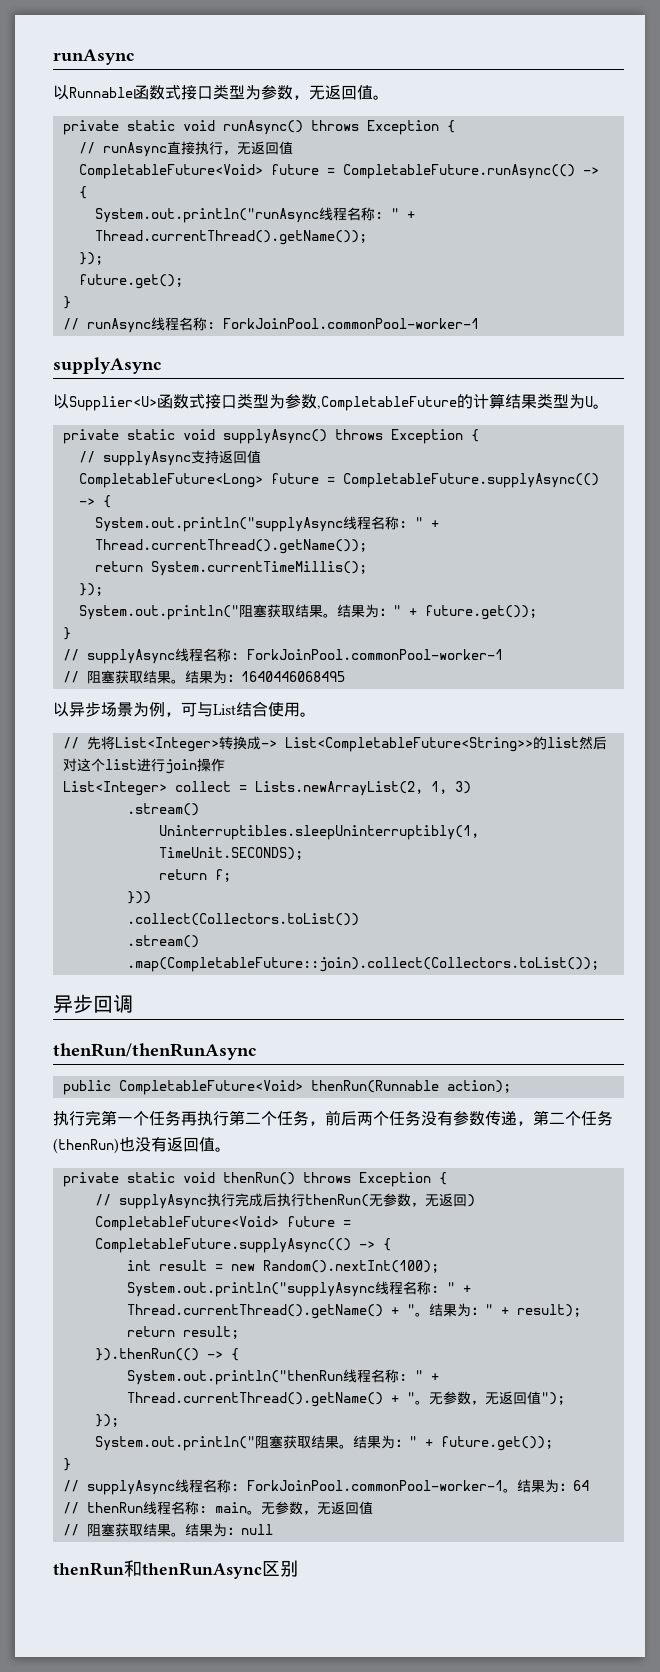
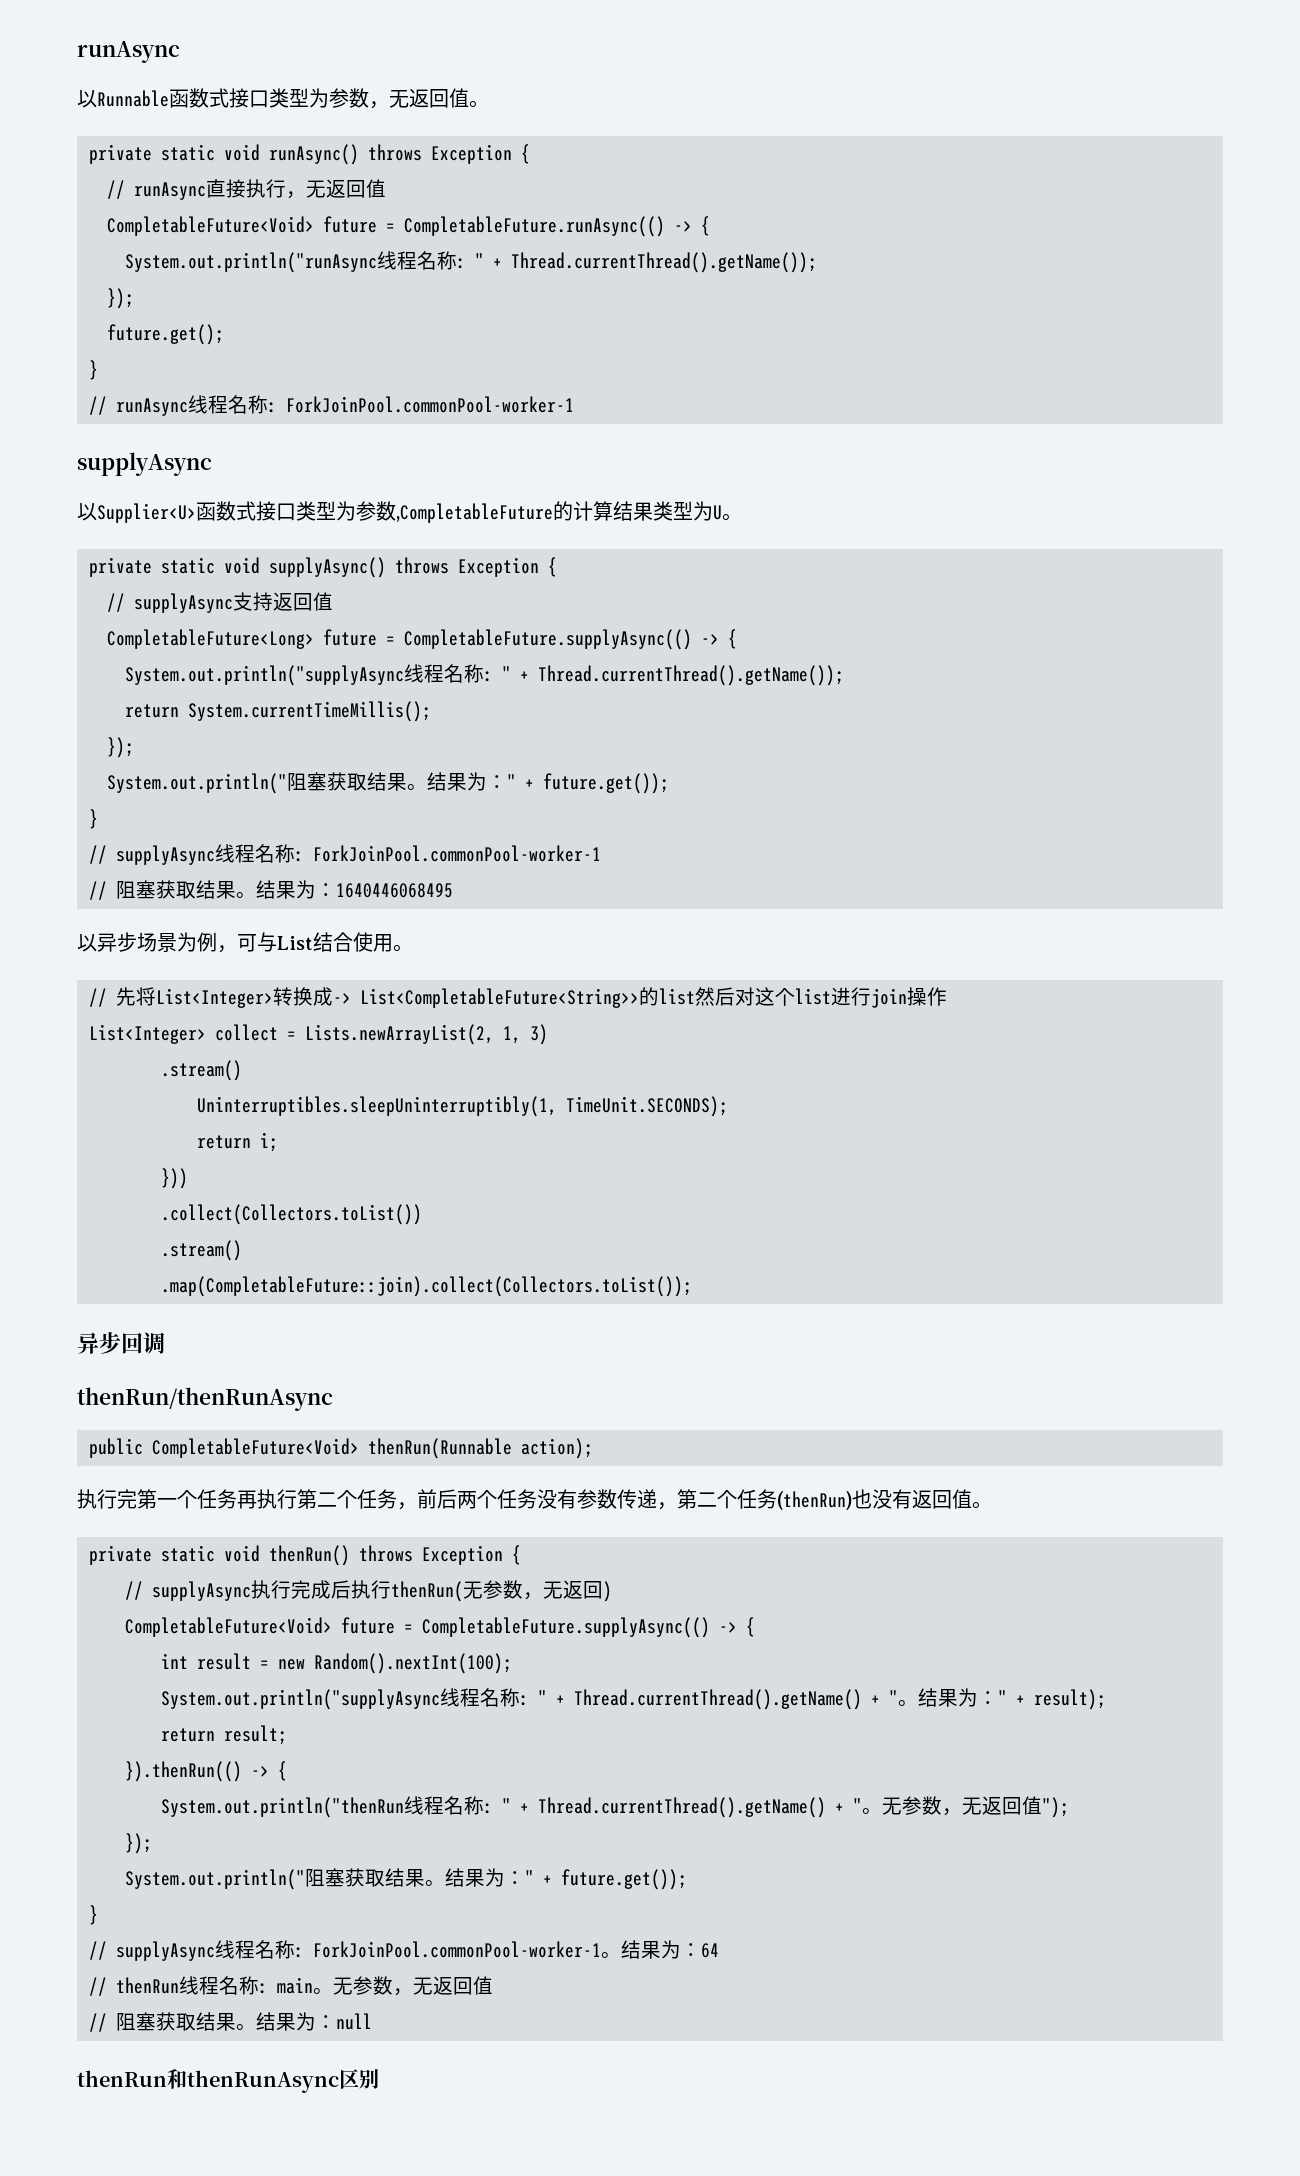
[214,869,231,882] f; -> [260,1132,278,1152] i;

